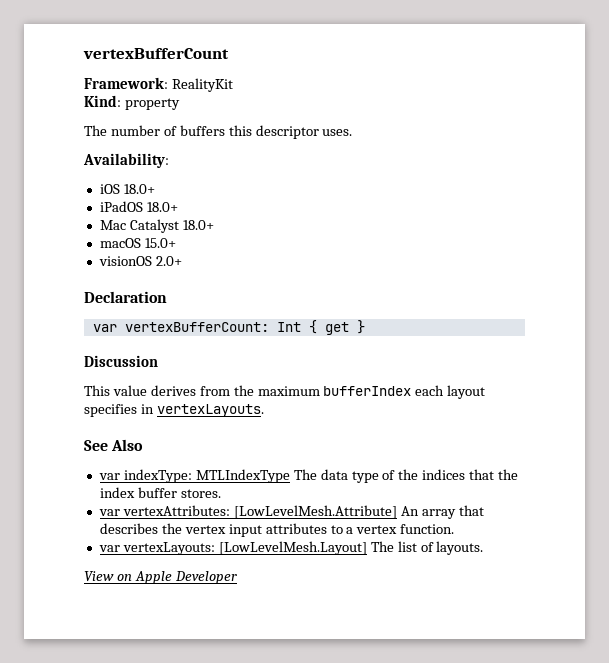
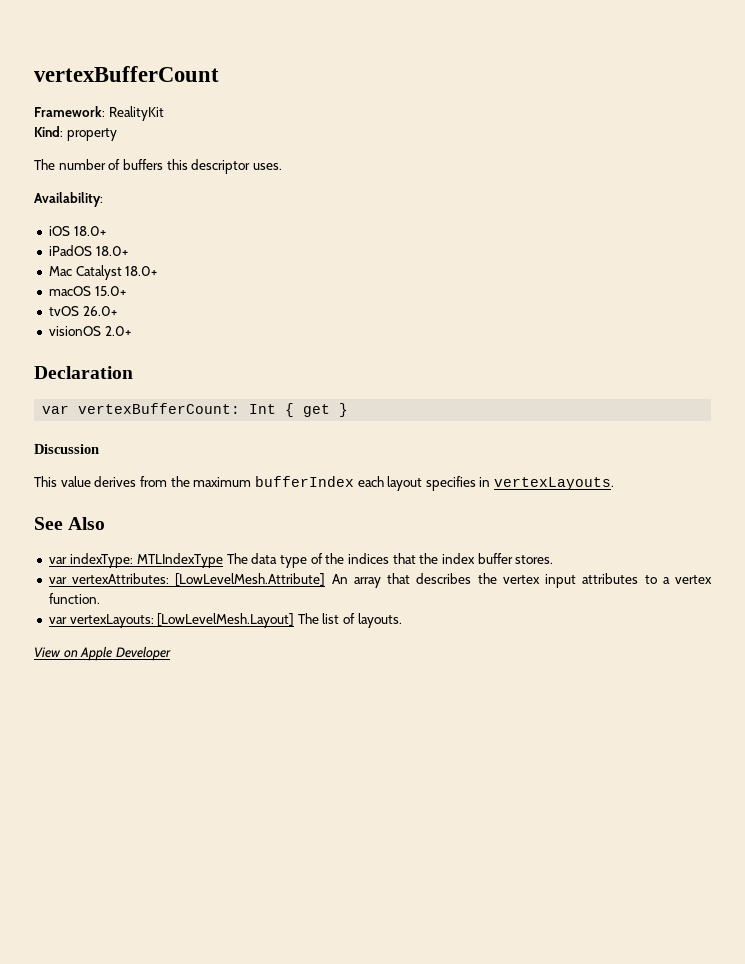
(176, 243) none -> [48,306,117,316] // tvOS 26.0+

